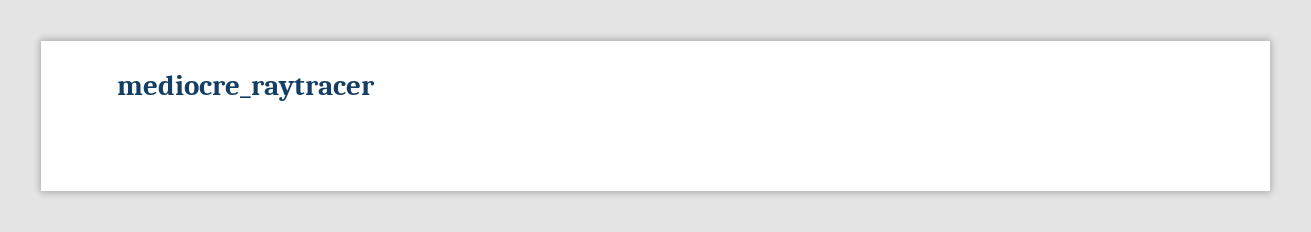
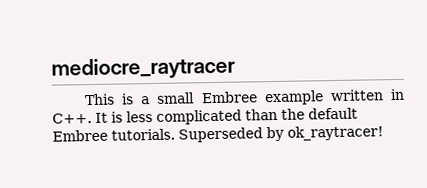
(375, 88) none -> [83,88,405,106] [52,107,358,125] [52,125,384,143] // This is a small Embree example written in C++. It is less complicated than the default Embree tutorials. Superseded by ok_raytracer!

